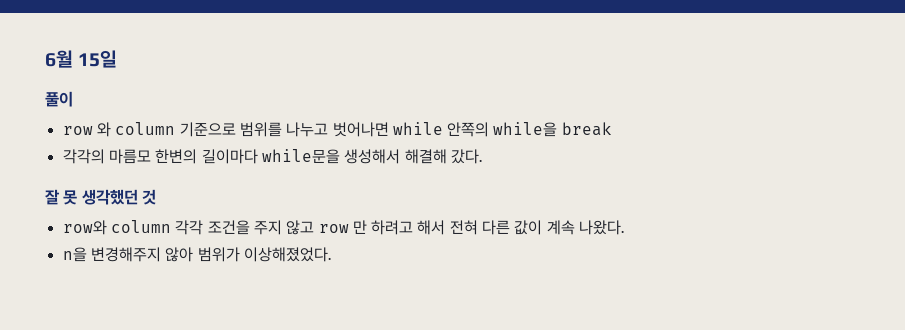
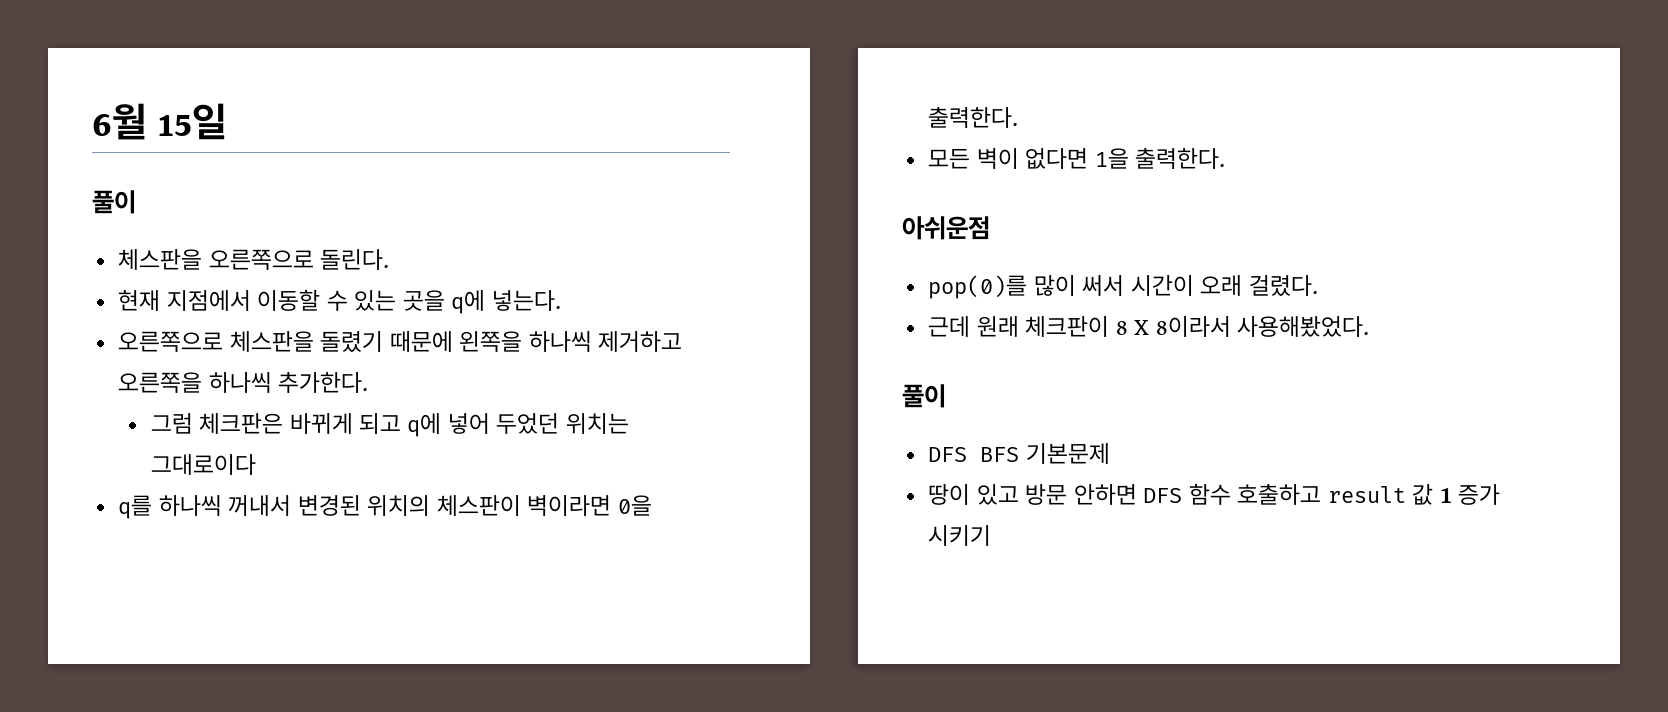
[62,122,612,137] [62,149,482,164] [45,189,157,205] [62,220,625,235] [62,247,331,262] row 와 column 기준으로 범위를 나누고 벗어나면 while 안쪽의 while을 break // 각각의 마름모 한변의 길이마다 while문을 생성해서 해결해 갔다. // 잘 못 생각했던 것 // row와 column 각각 조건을 주지 않고 row 만 하려고 해서 전혀 다른 값이 계속 나왔다. // n을 변경해주지 않아 범위가 이상해졌었다. -> [118,249,390,270] [118,289,561,314] [118,331,683,353] [118,372,369,393] [150,413,629,437] [150,454,256,475] [118,495,652,519] [928,106,1019,128] [928,147,1226,169] [902,216,990,240] [928,275,1318,299] [928,316,1370,337] [902,384,946,408] [928,443,1110,464] [928,483,1501,505] [928,525,992,546] 체스판을 오른쪽으로 돌린다. // 현재 지점에서 이동할 수 있는 곳을 q에 넣는다. // 오른쪽으로 체스판을 돌렸기 때문에 왼쪽을 하나씩 제거하고 오른쪽을 하나씩 추가한다. // 그럼 체크판은 바뀌게 되고 q에 넣어 두었던 위치는 그대로이다 // q를 하나씩 꺼내서 변경된 위치의 체스판이 벽이라면 0을 출력한다. // 모든 벽이 없다면 1을 출력한다. // 아쉬운점 // pop(0)를 많이 써서 시간이 오래 걸렸다. // 근데 원래 체크판이 8 X 8이라서 사용해봤었다. // 풀이 // DFS BFS 기본문제 // 땅이 있고 방문 안하면 DFS 함수 호출하고 result 값 1 증가 시키기

